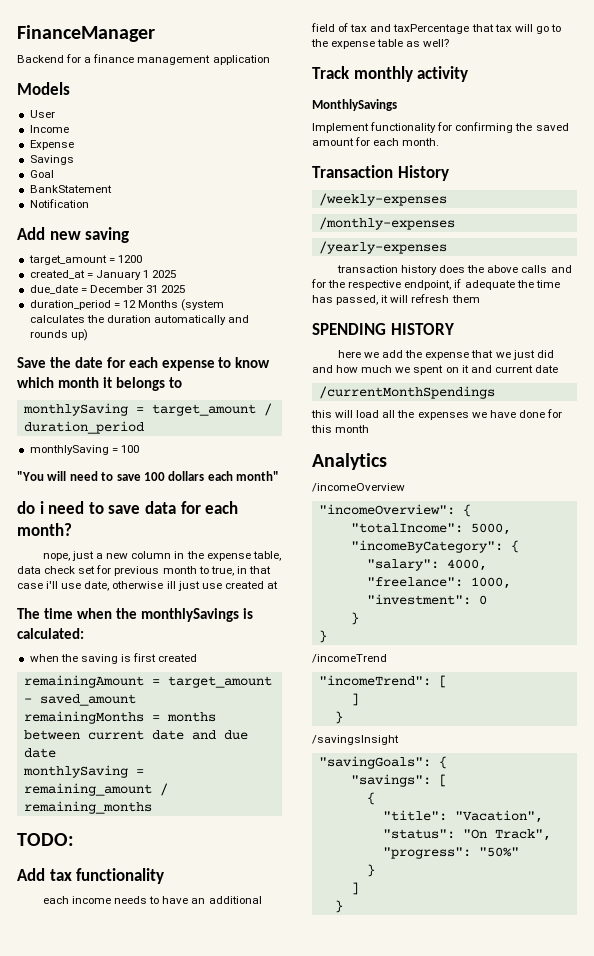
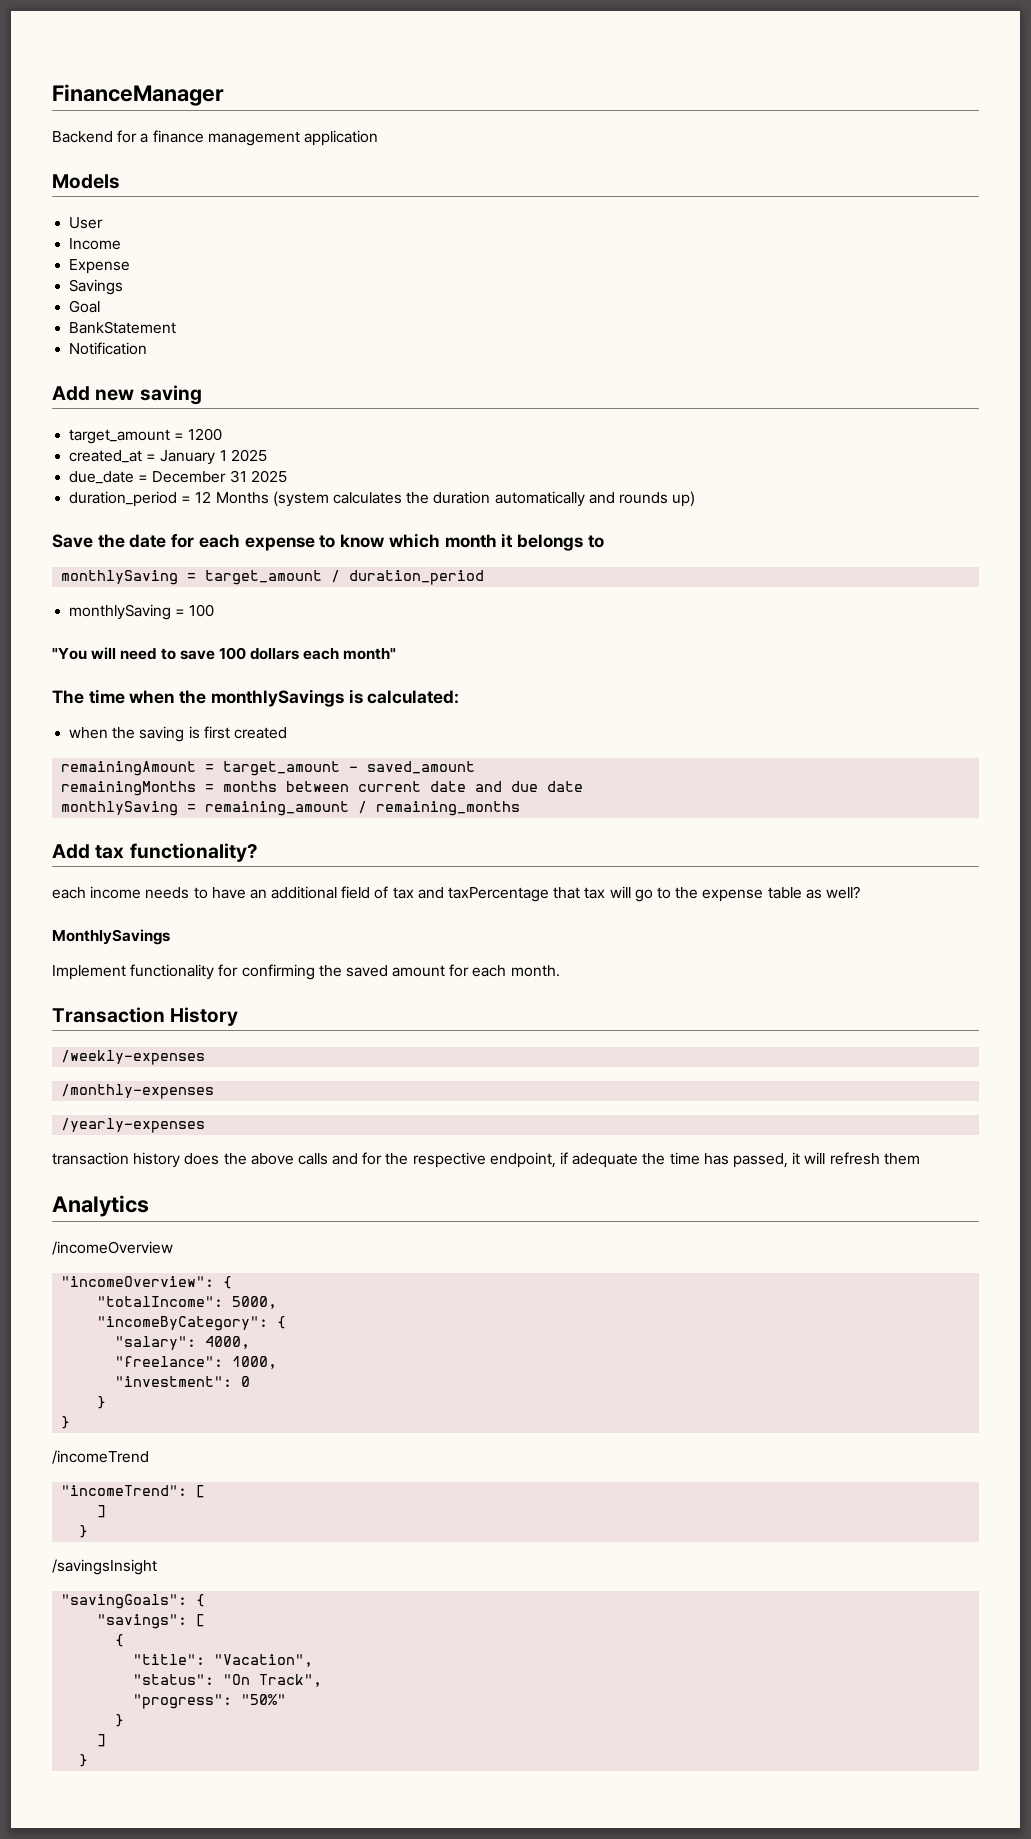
[17,501,239,514] [17,523,72,536] [42,551,281,561] [17,565,271,576] [17,581,278,591] // do i need to save data for each month? // nope, just a new column in the expense table, data check set for previous month to true, in that case i'll use date, otherwise ill just use created at -> (397, 654) none
[17,833,74,846] // TODO: -> (521, 808) none
[76,868,165,884] functionality -> [129,843,258,862] functionality?
[312,66,469,82] // Track monthly activity -> (860, 892) none
[312,323,454,335] [337,350,554,360] [312,365,558,375] [318,386,495,399] [311,409,562,420] [311,425,370,433] // SPENDING HISTORY // here we add the expense that we just did and how much we spent on it and current date // /currentMonthSpendings // this will load all the expenses we have done for this month -> (920, 1159) none

